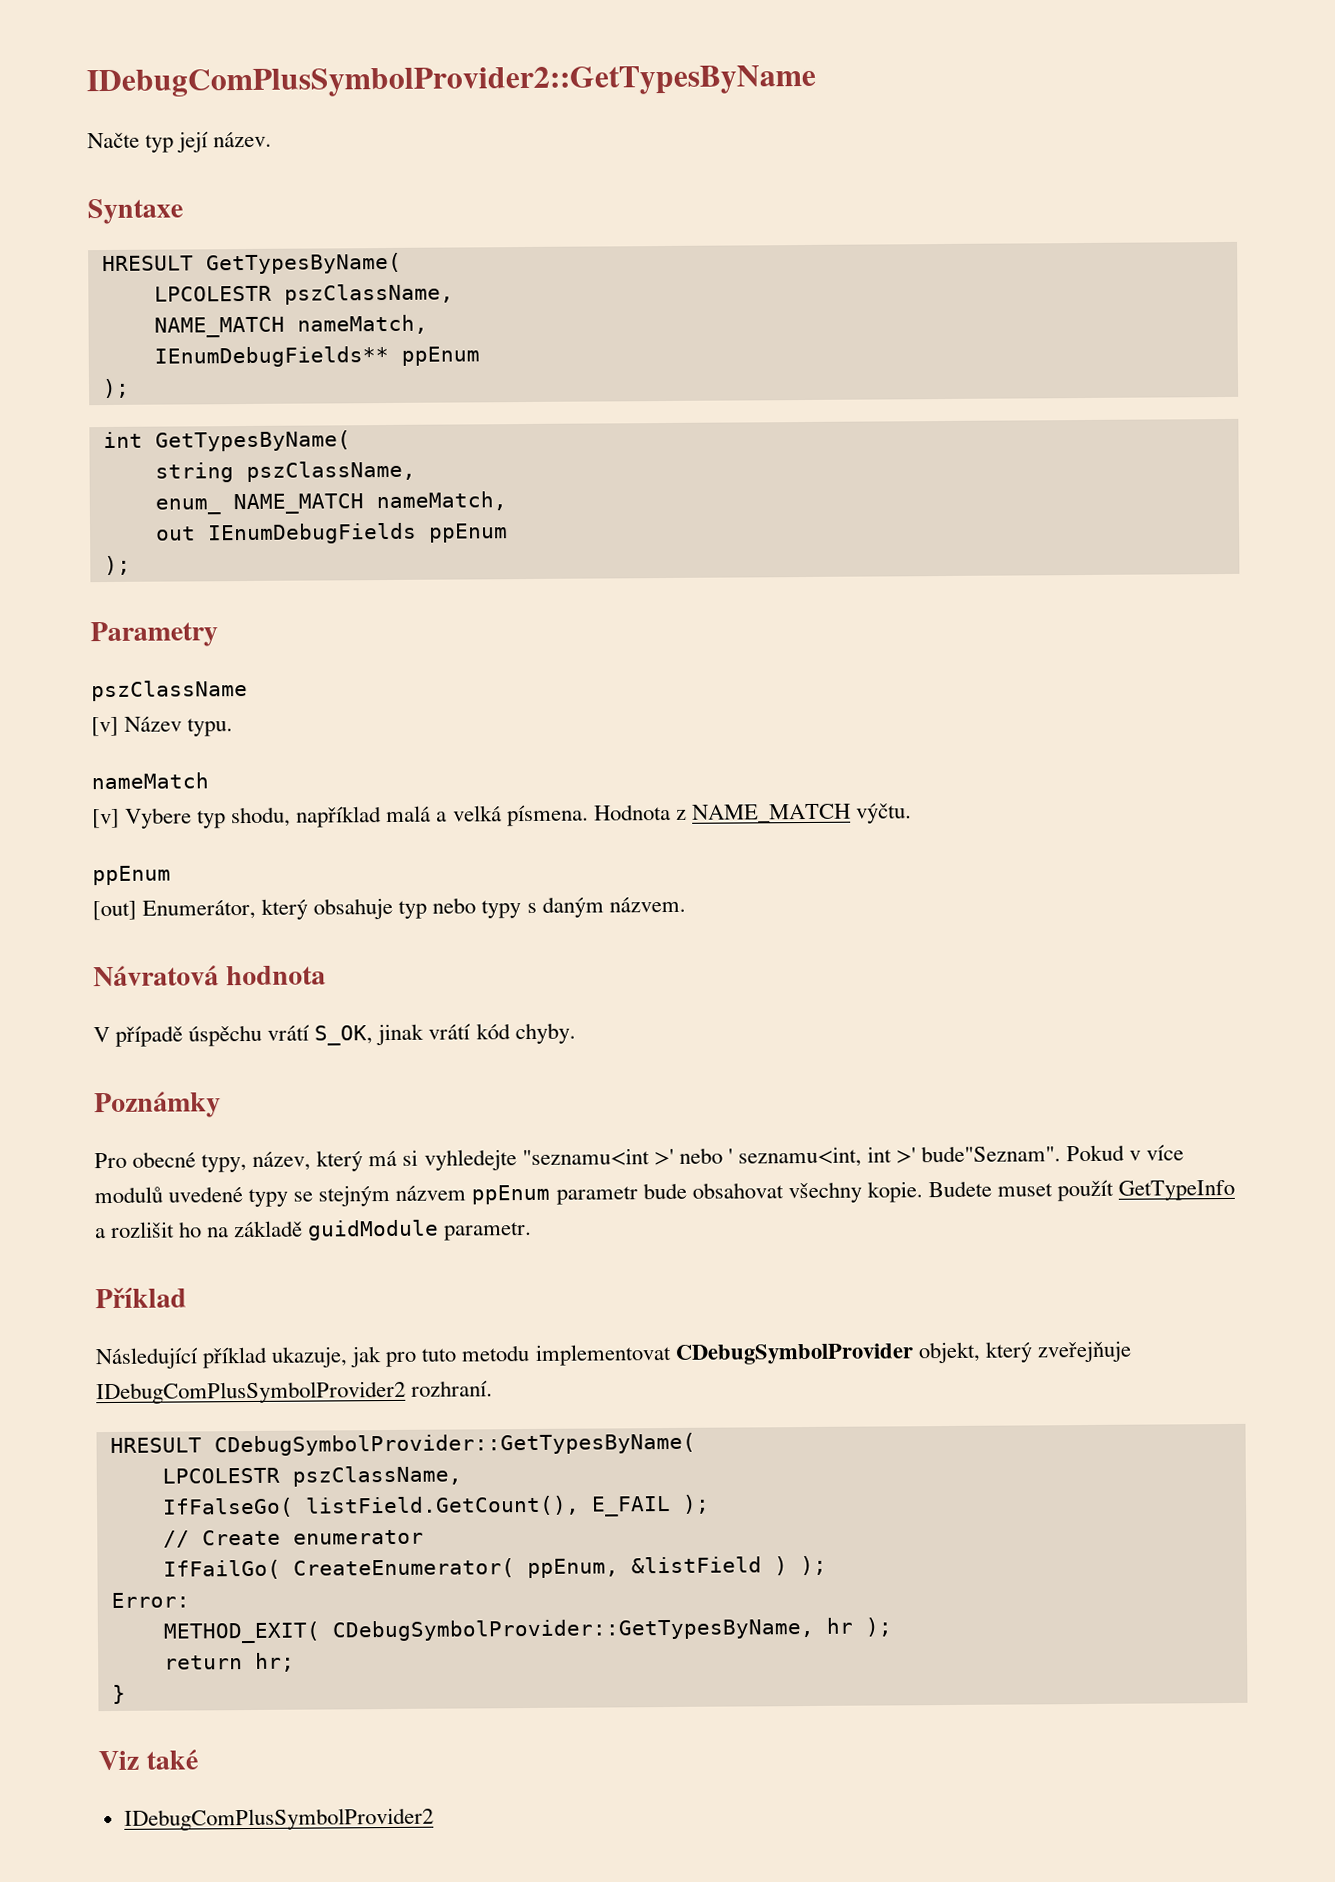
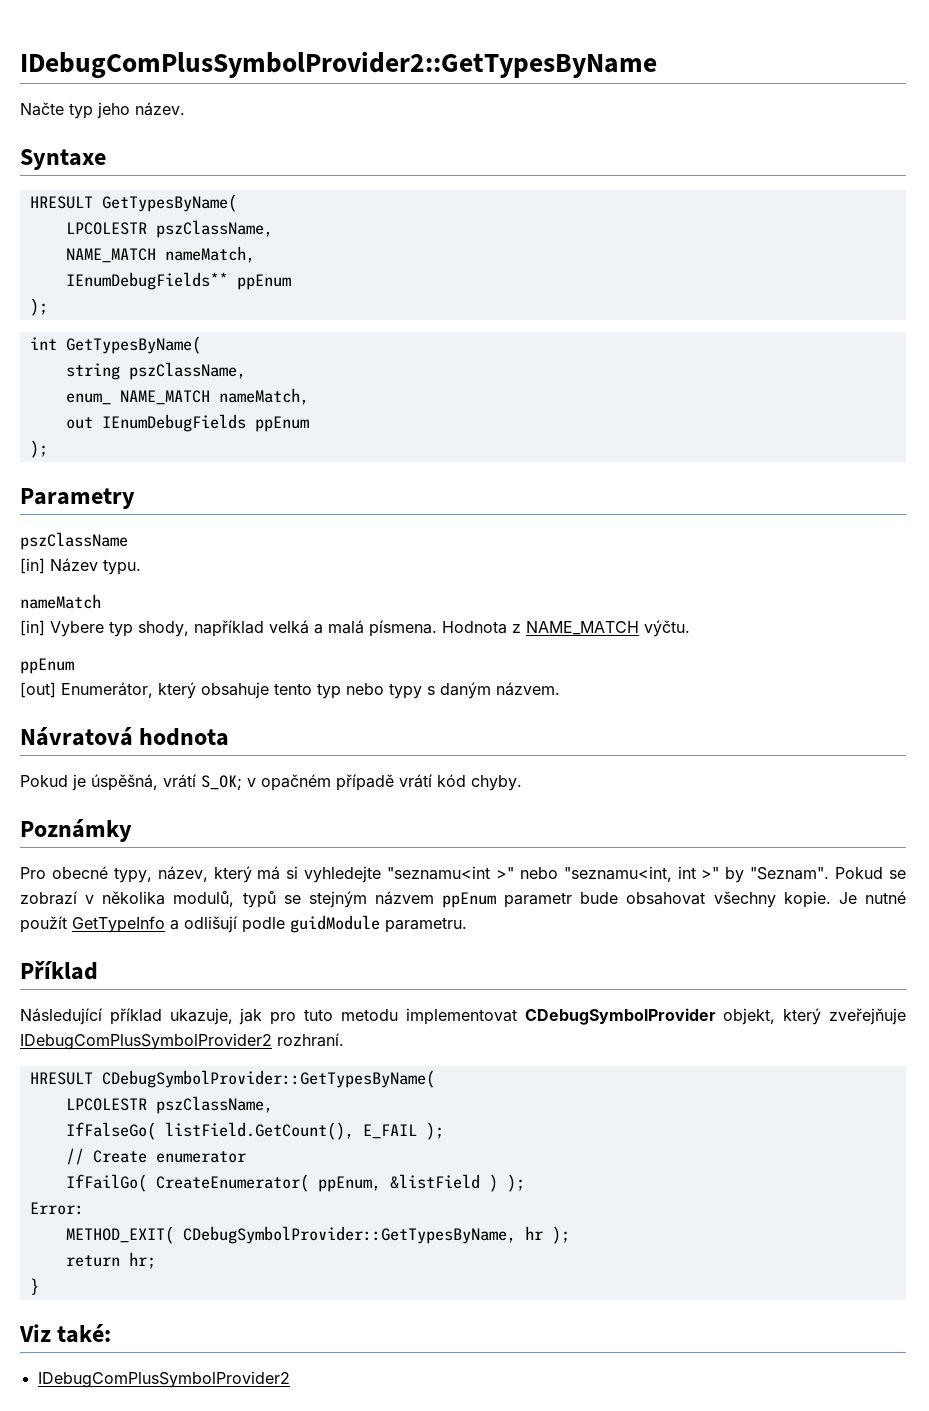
[177,131,210,153] její -> [97,102,130,119] jeho
[91,716,119,737] [v] -> [20,558,45,574] [in]
[92,808,120,829] [v] -> [20,620,45,636] [in]
[231,805,502,828] shodu, například malá a velká -> [138,620,364,637] shody, například velká a malá
(394, 908) none -> [274,683,312,695] tento
[93,1023,425,1047] V případě úspěchu vrátí S_OK, jinak -> [20,774,394,791] Pokud je úspěšná, vrátí S_OK; v opačném případě
[653,1144,1185,1168] [94,1186,289,1208] >' nebo ' seznamu<int, int >' bude"Seznam". Pokud v více modulů uvedené typy -> [495,866,906,883] [20,891,276,908] >" nebo "seznamu<int, int >" by "Seznam". Pokud se zobrazí v několika modulů, typů
[927,1180,1053,1198] Budete muset -> [838,891,906,904] Je nutné
[110,1219,533,1241] rozlišit ho na základě guidModule parametr. -> [184,915,467,933] odlišují podle guidModule parametru.
[145,1749,198,1770] také -> [57,1324,112,1343] také:

